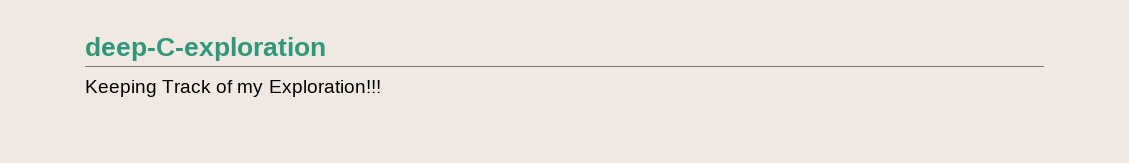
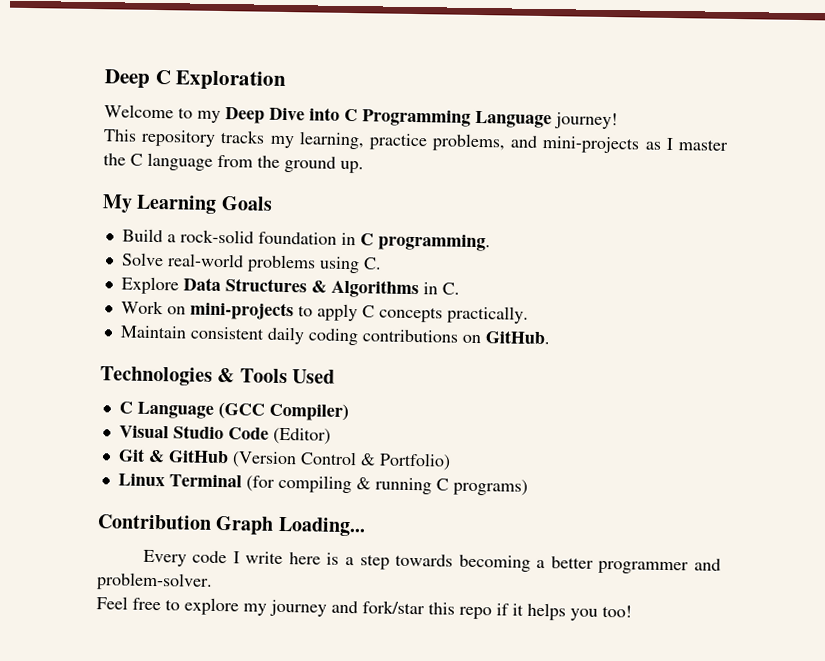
[85,37,326,61] [85,80,381,97] deep-C-exploration // Keeping Track of my Exploration!!! -> [104,69,287,92] [104,104,618,130] [103,129,728,154] [103,152,364,174] [102,194,273,214] [121,228,491,252] [120,252,382,274] [120,276,460,299] [120,300,529,324] [119,325,551,346] [100,366,336,386] [118,401,349,422] [118,425,331,445] [117,448,451,471] [117,473,528,496] [97,514,366,537] [142,549,721,575] [96,572,213,591] [96,596,632,621] Deep C Exploration // Welcome to my Deep Dive into C Programming Language journey! // This repository tracks my learning, practice problems, and mini-projects as I master the C language from the ground up. // My Learning Goals // Build a rock-solid foundation in C programming. // Solve real-world problems using C. // Explore Data Structures & Algorithms in C. // Work on mini-projects to apply C concepts practically. // Maintain consistent daily coding contributions on GitHub. // Technologies & Tools Used // C Language (GCC Compiler) // Visual Studio Code (Editor) // Git & GitHub (Version Control & Portfolio) // Linux Terminal (for compiling & running C programs) // Contribution Graph Loading... // Every code I write here is a step towards becoming a better programmer and problem-solver. // Feel free to explore my journey and fork/star this repo if it helps you too!

